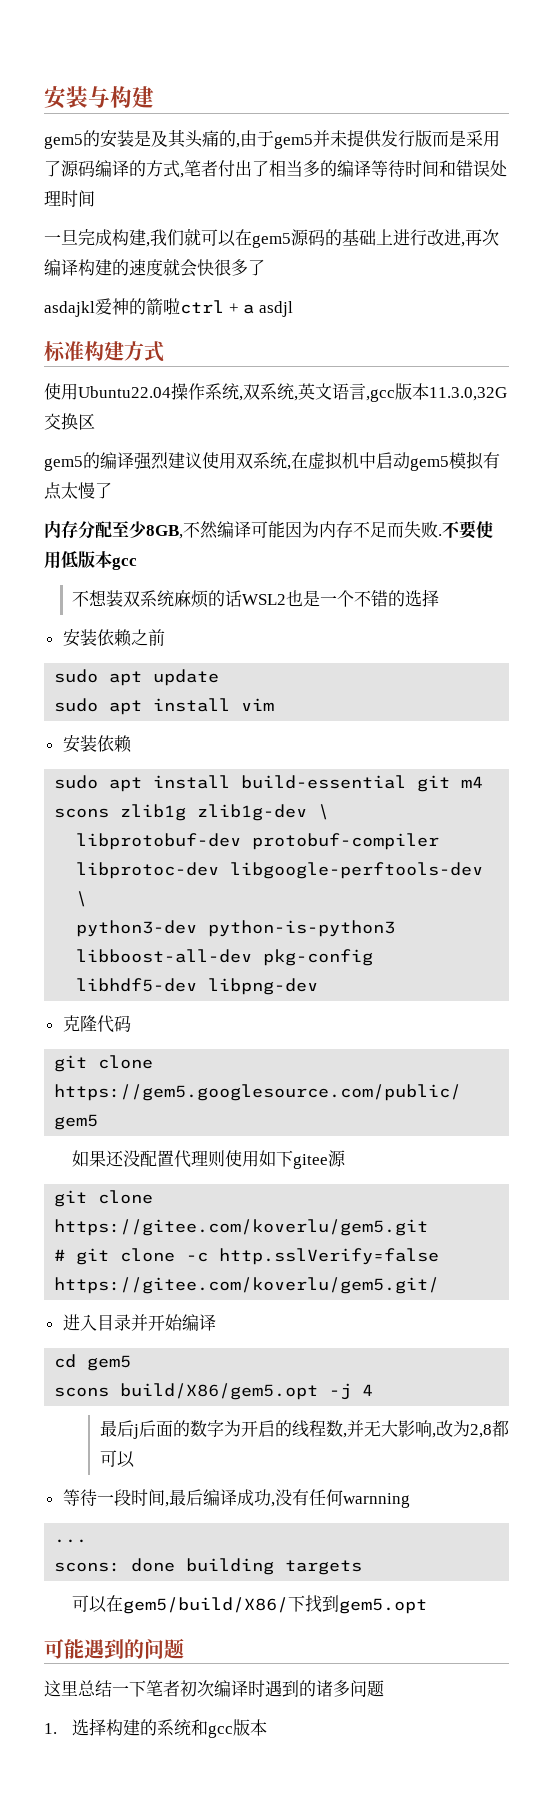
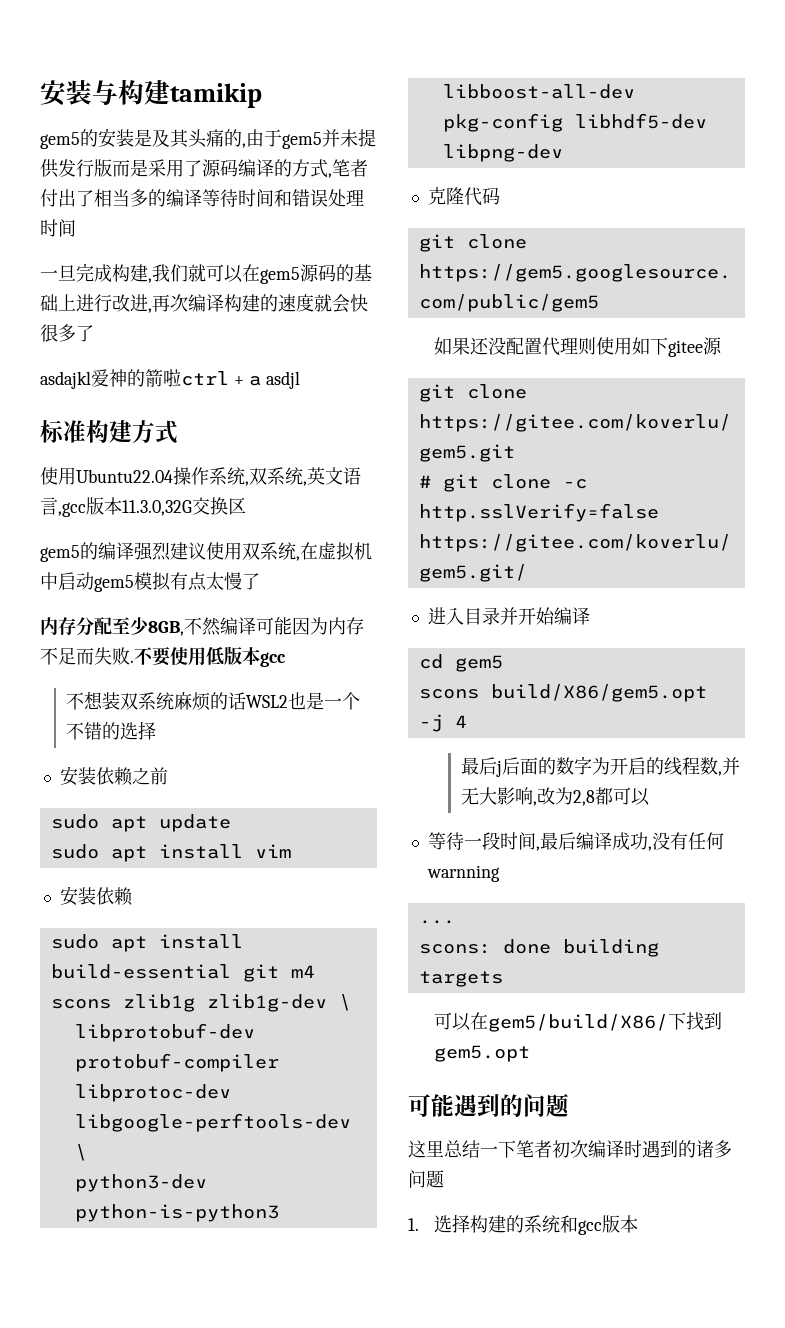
(154, 97) none -> [170,83,262,108] tamikip

